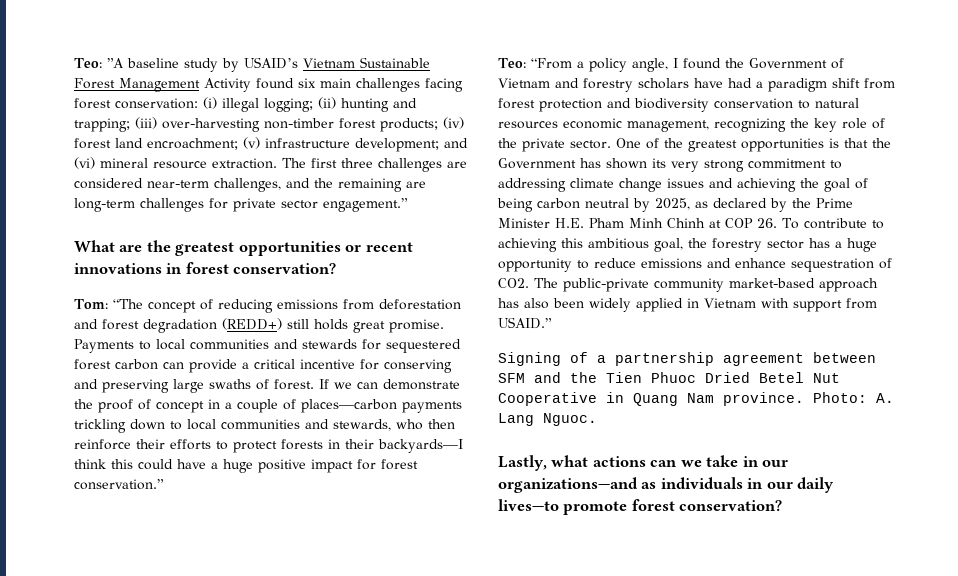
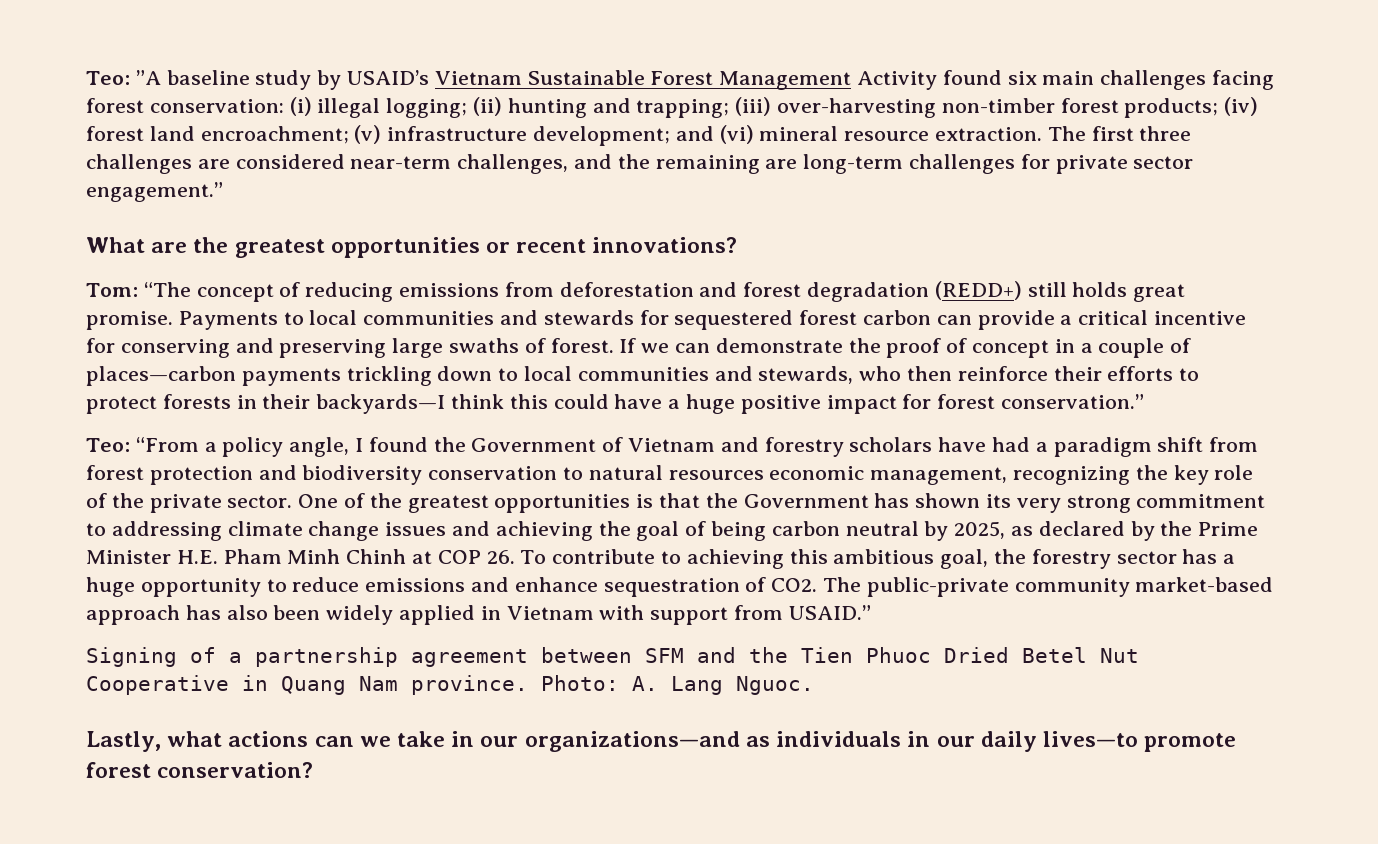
[74,262,337,274] innovations in forest conservation? -> [592,237,738,253] innovations?

